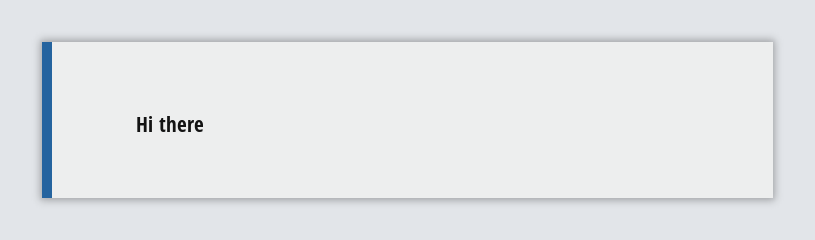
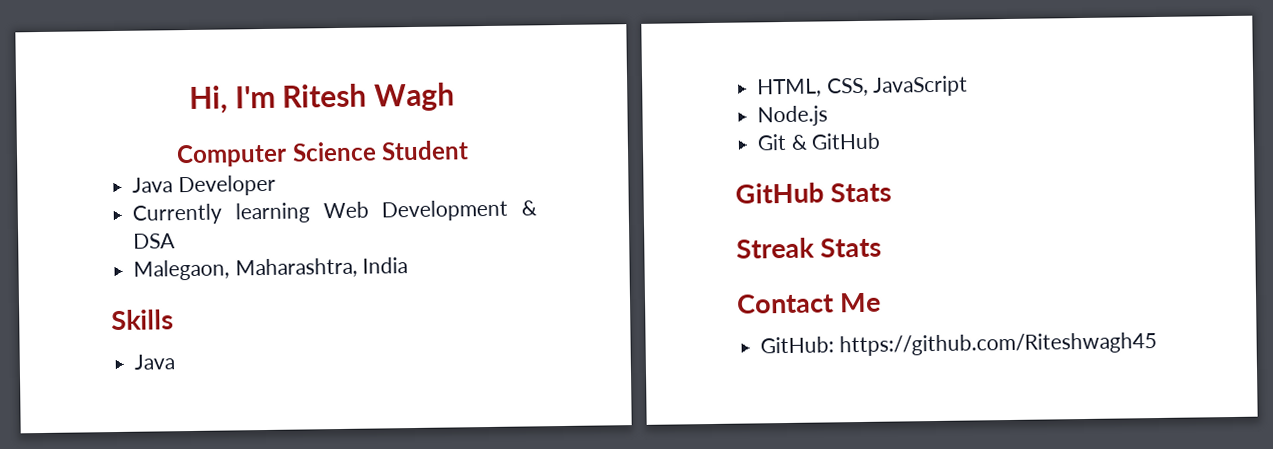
[136,116,204,132] Hi there -> [188,82,456,115] [176,140,469,168] [132,174,276,197] [132,199,537,225] [133,233,177,249] [133,257,409,281] [111,309,174,331] [134,354,176,370] [757,75,969,98] [757,105,829,127] [757,132,882,151] [735,182,893,204] [736,237,883,259] [736,292,882,314] [760,332,1157,357] Hi, I'm Ritesh Wagh // Computer Science Student // Java Developer // Currently learning Web Development & DSA // Malegaon, Maharashtra, India // Skills // Java // HTML, CSS, JavaScript // Node.js // Git & GitHub // GitHub Stats // Streak Stats // Contact Me // GitHub: https://github.com/Riteshwagh45

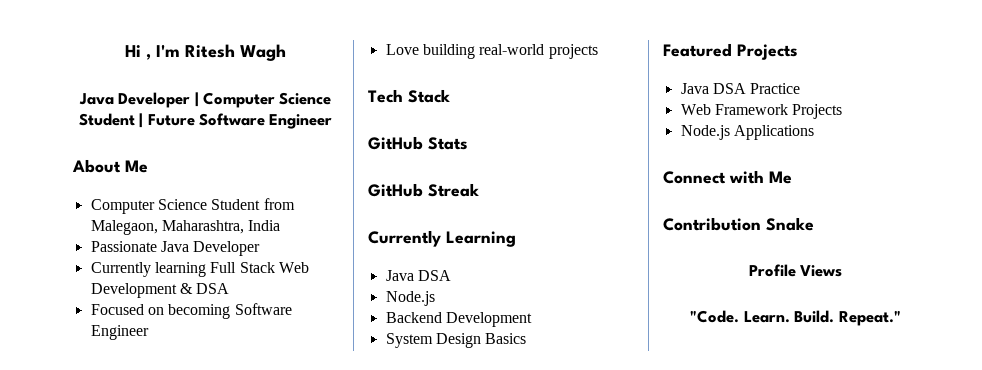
[188,85,228,115] Hi, -> [125,45,151,60] Hi ,
[176,140,469,168] Computer Science Student // -> [78,92,332,108] [78,113,333,129] [72,159,148,173] [90,198,295,214] [90,220,281,235] [90,241,157,252] Java Developer | Computer Science Student | Future Software Engineer // About Me // Computer Science Student from Malegaon, Maharashtra, India // Passionate
(310, 213) none -> [210,262,275,273] Full Stack
[133,257,409,281] [111,309,174,331] [134,354,176,370] [757,75,969,98] [757,105,829,127] [757,132,882,151] Malegaon, Maharashtra, India // Skills // Java // HTML, CSS, JavaScript // Node.js // Git & GitHub -> [90,303,292,319] [90,325,149,340] [385,44,598,59] [368,89,450,103] Focused on becoming Software Engineer // Love building real-world projects // Tech Stack
(893, 192) none -> [368,183,423,197] GitHub
[820,237,883,258] [736,292,882,314] [760,332,1157,357] Stats // Contact Me // GitHub: https://github.com/Riteshwagh45 -> [368,230,516,247] [385,270,451,281] [385,291,435,306] [385,312,532,327] [385,333,527,348] [663,43,798,60] [680,83,801,94] [680,104,843,119] [680,125,814,140] [663,170,792,184] [663,217,814,231] [748,264,843,277] [690,310,901,326] // Currently Learning // Java DSA // Node.js // Backend Development // System Design Basics // Featured Projects // Java DSA Practice // Web Framework Projects // Node.js Applications // Connect with Me // Contribution Snake // Profile Views // "Code. Learn. Build. Repeat."

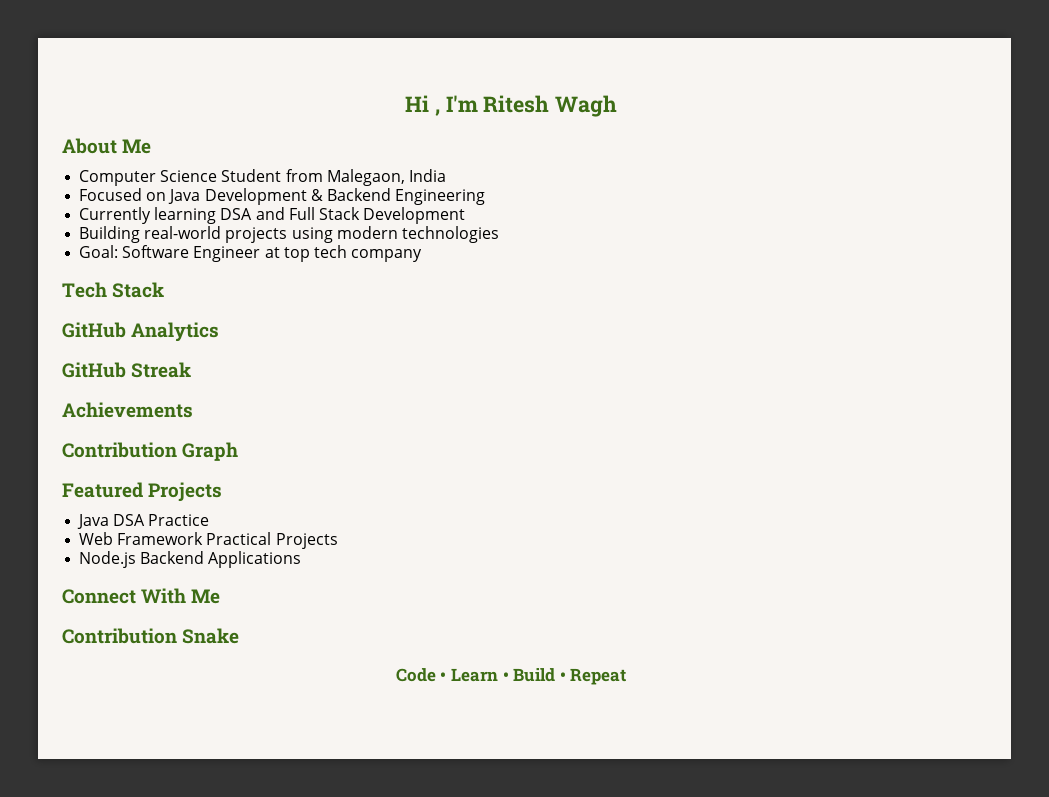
[78,92,332,108] [78,113,333,129] // Java Developer | Computer Science Student | Future Software Engineer -> (618, 106) none
[161,220,244,234] Maharashtra, -> (405, 177) none
[90,241,261,256] Passionate Java Developer -> [79,188,486,205] Focused on Java Development & Backend Engineering
(206, 269) none -> [220,207,285,220] DSA and
[278,262,309,273] [90,283,230,298] [90,303,292,319] [90,325,149,340] [385,44,598,59] Web Development & DSA // Focused on becoming Software Engineer // Love building real-world projects -> [363,207,466,224] [79,226,499,243] [79,245,423,262] Development // Building real-world projects using modern technologies // Goal: Software Engineer at top tech company
[428,137,468,150] Stats -> [131,322,220,342] Analytics
[368,230,516,247] [385,270,451,281] [385,291,435,306] [385,312,532,327] [385,333,527,348] Currently Learning // Java DSA // Node.js // Backend Development // System Design Basics -> [62,402,193,418] [62,442,239,461] Achievements // Contribution Graph
(788, 109) none -> [206,532,272,545] Practical
(730, 132) none -> [140,551,205,564] Backend
[729,170,764,184] with -> [141,588,187,604] With
[748,264,843,277] [690,310,901,326] Profile Views // "Code. Learn. Build. Repeat." -> [395,668,627,685] Code • Learn • Build • Repeat

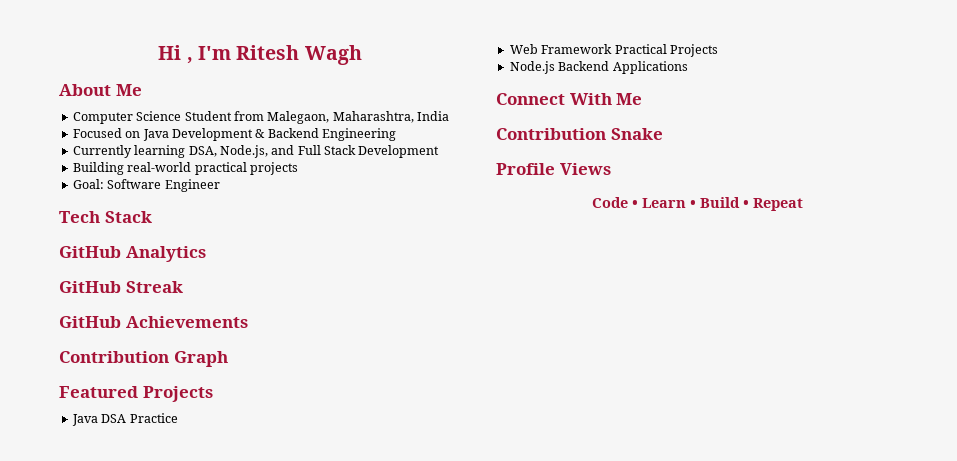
(405, 177) none -> [332,111,414,123] Maharashtra,
[220,208,253,220] DSA -> [188,145,268,158] DSA, Node.js,
(222, 232) none -> [194,162,247,175] practical
[291,226,499,243] using modern technologies -> (298, 168) none
[264,245,423,262] at top tech company -> (220, 185) none
(192, 370) none -> [59,316,121,328] GitHub
(240, 636) none -> [496,163,611,175] // Profile Views

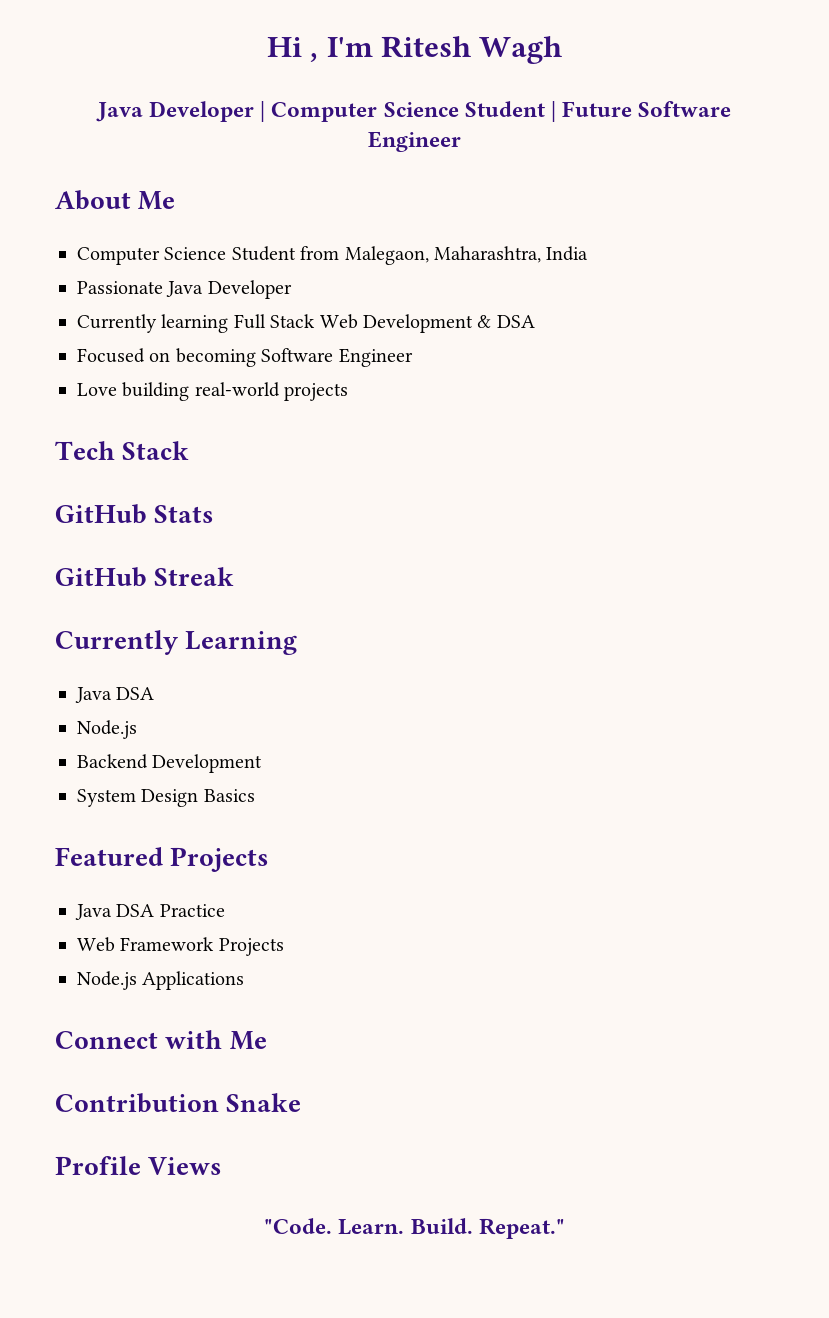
(362, 55) none -> [95,101,732,122] [368,131,461,152] // Java Developer | Computer Science Student | Future Software Engineer
[72,128,396,141] Focused on Java Development & Backend Engineering -> [77,280,292,299] Passionate Java Developer
[188,145,295,158] DSA, Node.js, and -> (229, 323) none
[358,145,440,158] [72,162,298,175] [72,179,220,192] Development // Building real-world practical projects // Goal: Software Engineer -> [319,314,535,333] [77,348,413,367] [77,382,349,401] Web Development & DSA // Focused on becoming Software Engineer // Love building real-world projects
[125,246,206,262] Analytics -> [154,505,215,523] Stats
[59,316,248,328] [59,351,228,367] GitHub Achievements // Contribution Graph -> [55,630,298,655] [75,687,155,703] [77,720,137,739] [77,754,263,773] [77,789,255,807] Currently Learning // Java DSA // Node.js // Backend Development // System Design Basics
[614,44,667,54] Practical -> (215, 944) none
[558,61,610,71] Backend -> (137, 980) none
[569,93,612,105] With -> [165,1030,223,1049] with
[591,197,803,211] Code • Learn • Build • Repeat -> [264,1218,565,1239] "Code. Learn. Build. Repeat."

